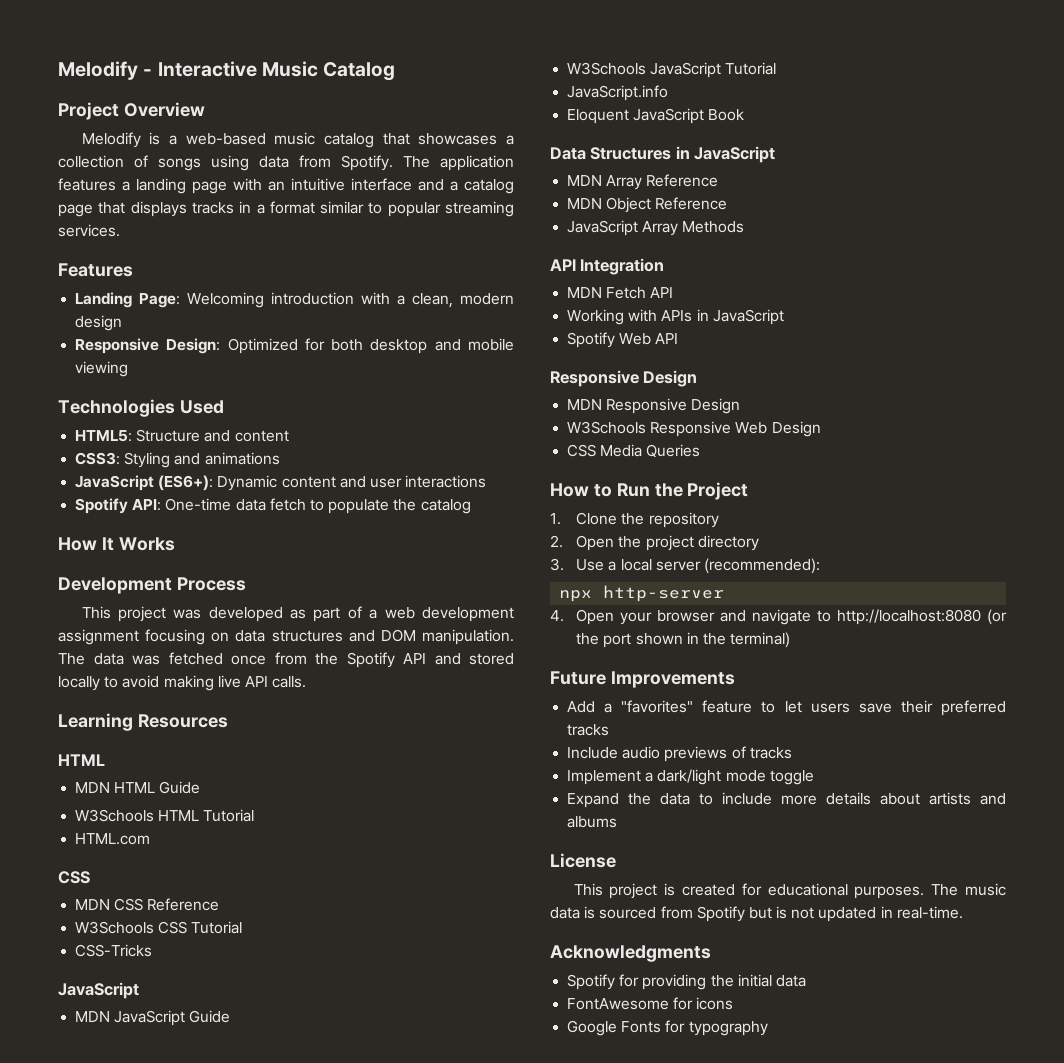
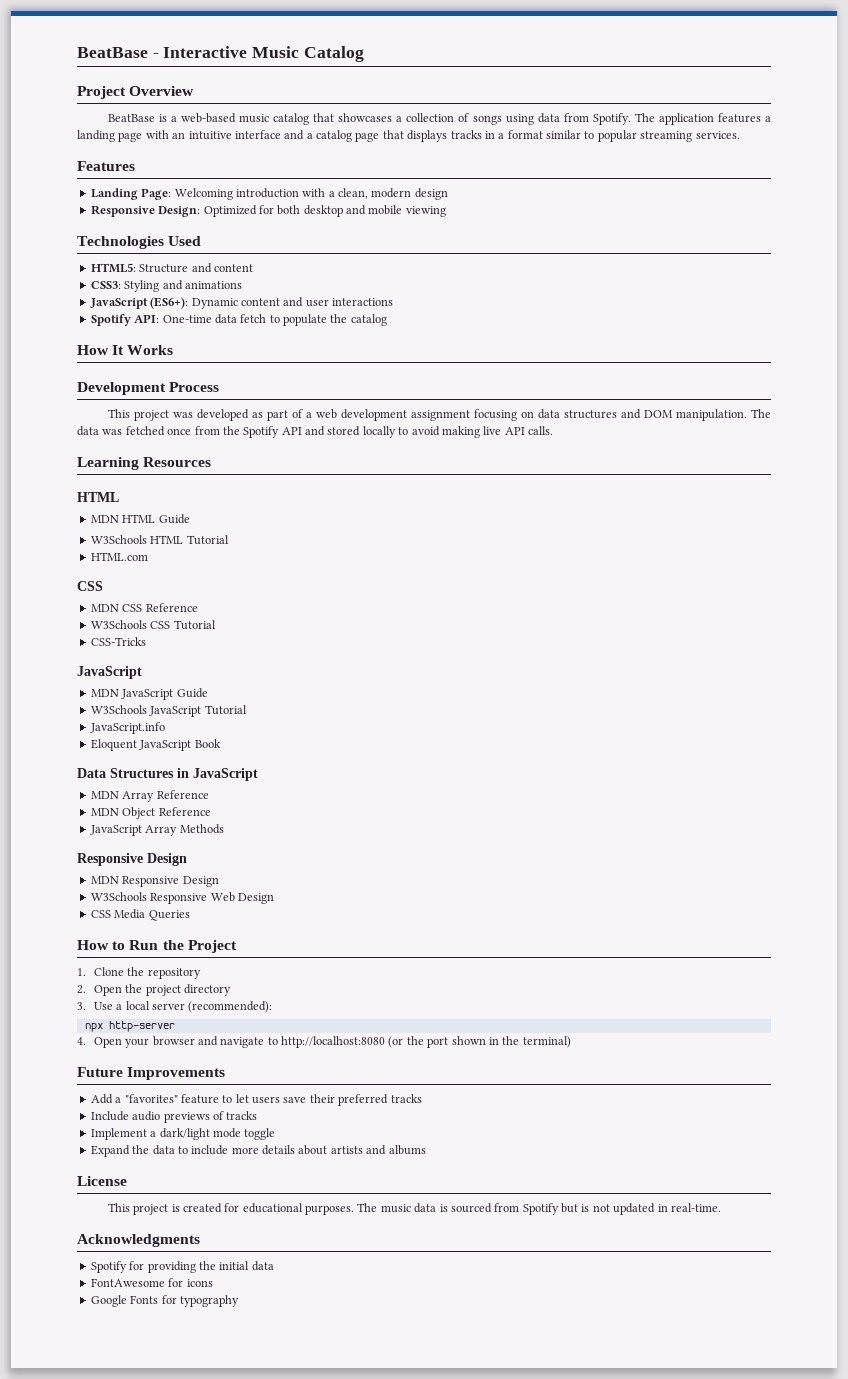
[58,61,138,80] Melodify -> [77,47,148,58] BeatBase
[81,132,141,148] Melodify -> [107,114,155,122] BeatBase
[550,258,665,275] [567,287,674,299] [567,309,784,325] [567,332,679,348] // API Integration // MDN Fetch API // Working with APIs in JavaScript // Spotify Web API -> (224, 829) none

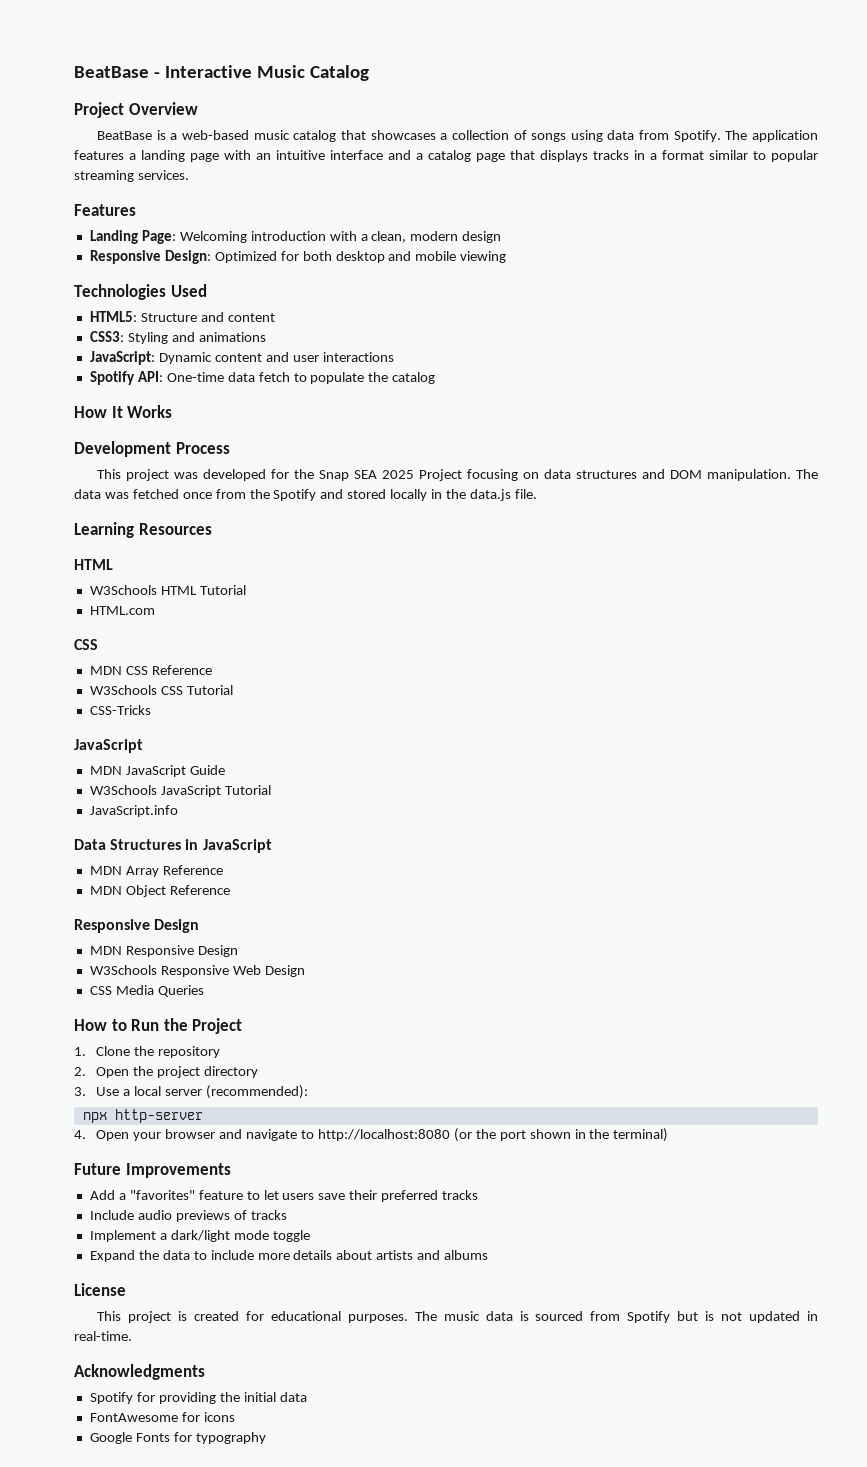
[89,297,189,309] JavaScript (ES6+): -> [89,351,155,365] JavaScript:
[251,409,470,421] as part of a web development assignment -> [271,469,463,481] for the Snap SEA 2025 Project
[281,427,302,435] API -> (317, 495) none
[398,426,553,438] to avoid making live API calls. -> [431,489,537,501] in the data.js file.
[90,514,190,524] // MDN HTML Guide -> (113, 564) none
[90,739,221,751] // Eloquent JavaScript Book -> (178, 811) none
[89,824,224,836] // JavaScript Array Methods -> (230, 890) none

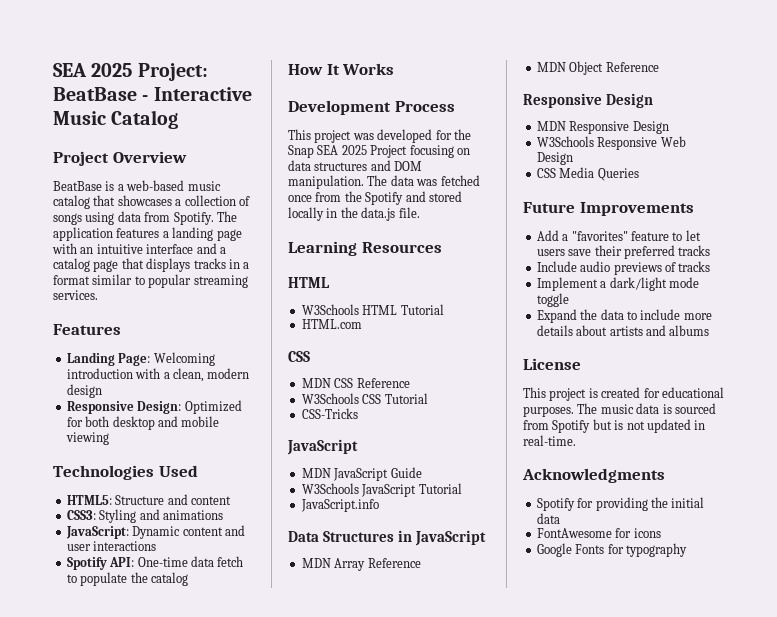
(74, 72) none -> [53,63,208,81] SEA 2025 Project:
[74,1018,243,1034] [74,1046,221,1058] [74,1066,259,1078] [74,1085,309,1099] [82,1109,203,1123] [74,1128,669,1142] // How to Run the Project // 1. Clone the repository // 2. Open the project directory // 3. Use a local server (recommended): // npx http-server // 4. Open your browser and navigate to http://localhost:8080 (or the port shown in the terminal) -> (639, 174) none

